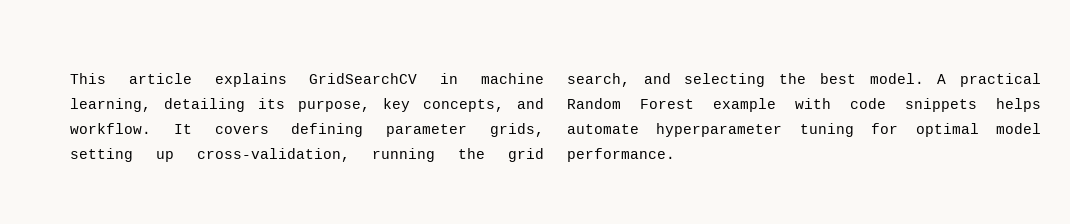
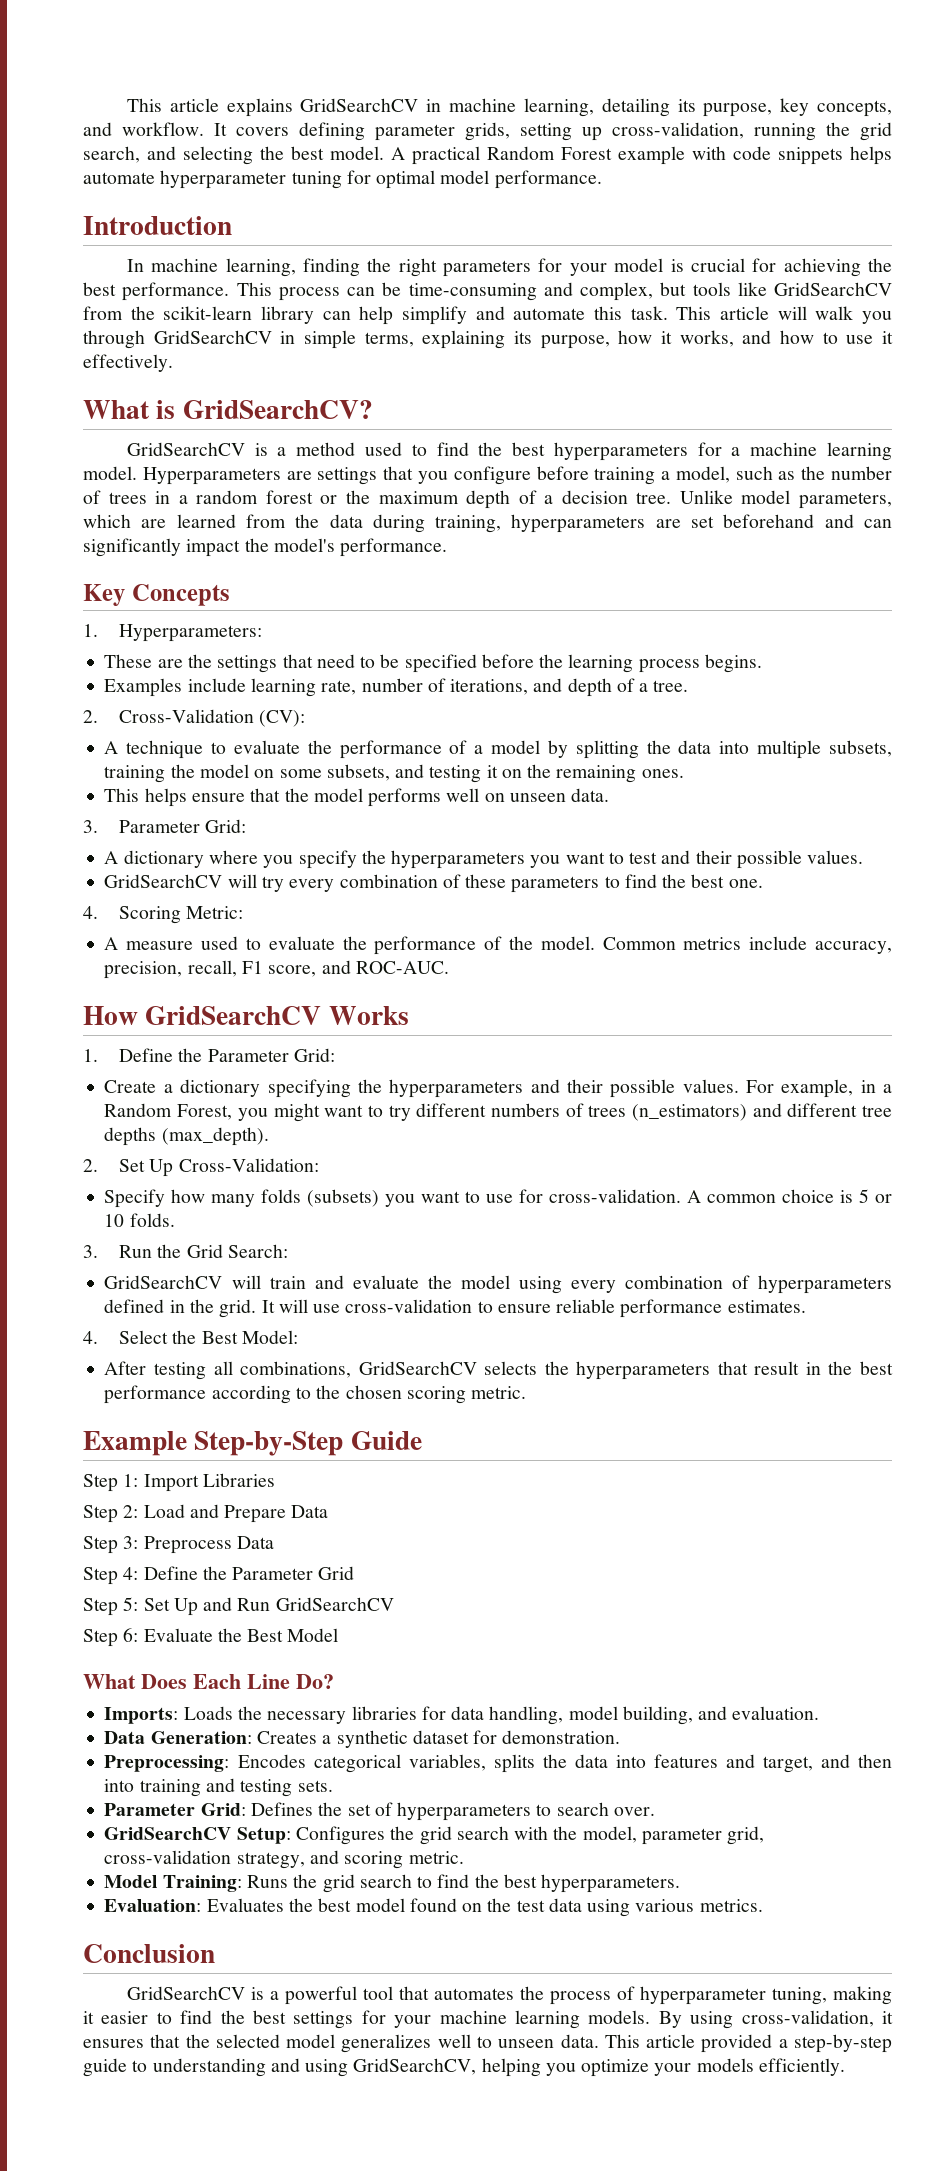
(675, 155) none -> [83,216,232,235] [126,258,893,277] [83,282,892,301] [83,306,892,325] [83,330,893,349] [83,354,173,372] [83,400,373,419] [126,442,893,461] [83,466,893,485] [83,490,892,509] [83,514,892,533] [83,538,448,557] [83,584,230,606] [83,624,263,642] [104,654,762,673] [104,678,689,697] [83,709,306,727] [104,740,893,759] [104,764,684,783] [104,788,610,807] [83,819,247,833] [104,850,864,869] [104,874,763,893] [83,906,244,924] [104,936,892,955] [104,960,449,979] [83,1006,409,1025] [83,1048,335,1062] [104,1079,893,1098] [104,1103,892,1122] [104,1127,269,1146] [83,1158,319,1177] [104,1189,892,1208] [104,1213,175,1227] [83,1244,288,1258] [104,1275,892,1294] [104,1299,806,1318] [83,1330,298,1344] [104,1361,894,1380] [104,1385,527,1404] [83,1431,422,1456] [83,1473,275,1492] [83,1504,329,1523] [83,1536,274,1554] [83,1566,355,1585] [83,1597,394,1616] [83,1628,339,1647] [83,1674,334,1689] [104,1706,820,1725] [104,1730,621,1748] [104,1754,893,1773] [104,1778,333,1797] [104,1802,655,1821] [104,1826,765,1845] [104,1850,464,1869] [104,1874,681,1893] [104,1898,763,1917] [83,1944,215,1963] [126,1986,893,2005] [83,2010,893,2029] [83,2034,893,2053] [83,2058,845,2077] // Introduction // In machine learning, finding the right parameters for your model is crucial for achieving the best performance. This process can be time-consuming and complex, but tools like GridSearchCV from the scikit-learn library can help simplify and automate this task. This article will walk you through GridSearchCV in simple terms, explaining its purpose, how it works, and how to use it effectively. // What is GridSearchCV? // GridSearchCV is a method used to find the best hyperparameters for a machine learning model. Hyperparameters are settings that you configure before training a model, such as the number of trees in a random forest or the maximum depth of a decision tree. Unlike model parameters, which are learned from the data during training, hyperparameters are set beforehand and can significantly impact the model's performance. // Key Concepts // 1. Hyperparameters: // These are the settings that need to be specified before the learning process begins. // Examples include learning rate, number of iterations, and depth of a tree. // 2. Cross-Validation (CV): // A technique to evaluate the performance of a model by splitting the data into multiple subsets, training the model on some subsets, and testing it on the remaining ones. // This helps ensure that the model performs well on unseen data. // 3. Parameter Grid: // A dictionary where you specify the hyperparameters you want to test and their possible values. // GridSearchCV will try every combination of these parameters to find the best one. // 4. Scoring Metric: // A measure used to evaluate the performance of the model. Common metrics include accuracy, precision, recall, F1 score, and ROC-AUC. // How GridSearchCV Works // 1. Define the Parameter Grid: // Create a dictionary specifying the hyperparameters and their possible values. For example, in a Random Forest, you might want to try different numbers of trees (n_estimators) and different tree depths (max_depth). // 2. Set Up Cross-Validation: // Specify how many folds (subsets) you want to use for cross-validation. A common choice is 5 or 10 folds. // 3. Run the Grid Search: // GridSearchCV will train and evaluate the model using every combination of hyperparameters defined in the grid. It will use cross-validation to ensure reliable performance estimates. // 4. Select the Best Model: // After testing all combinations, GridSearchCV selects the hyperparameters that result in the best performance according to the chosen scoring metric. // Example Step-by-Step Guide // Step 1: Import Libraries // Step 2: Load and Prepare Data // Step 3: Preprocess Data // Step 4: Define the Parameter Grid // Step 5: Set Up and Run GridSearchCV // Step 6: Evaluate the Best Model // What Does Each Line Do? // Imports: Loads the necessary libraries for data handling, model building, and evaluation. // Data Generation: Creates a synthetic dataset for demonstration. // Preprocessing: Encodes categorical variables, splits the data into features and target, and then into training and testing sets. // Parameter Grid: Defines the set of hyperparameters to search over. // GridSearchCV Setup: Configures the grid search with the model, parameter grid, cross-validation strategy, and scoring metric. // Model Training: Runs the grid search to find the best hyperparameters. // Evaluation: Evaluates the best model found on the test data using various metrics. // Conclusion // GridSearchCV is a powerful tool that automates the process of hyperparameter tuning, making it easier to find the best settings for your machine learning models. By using cross-validation, it ensures that the selected model generalizes well to unseen data. This article provided a step-by-step guide to understanding and using GridSearchCV, helping you optimize your models efficiently.

